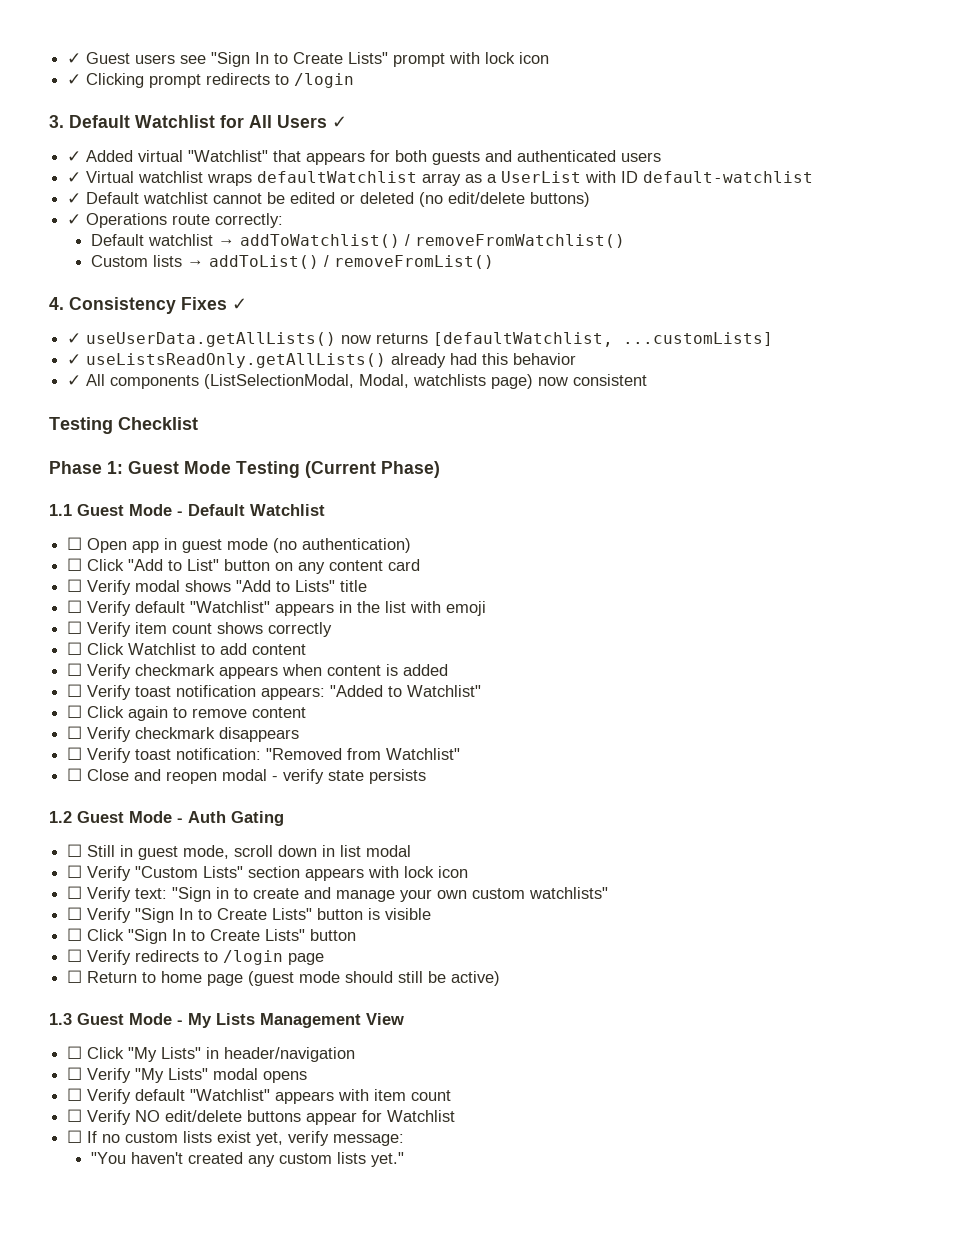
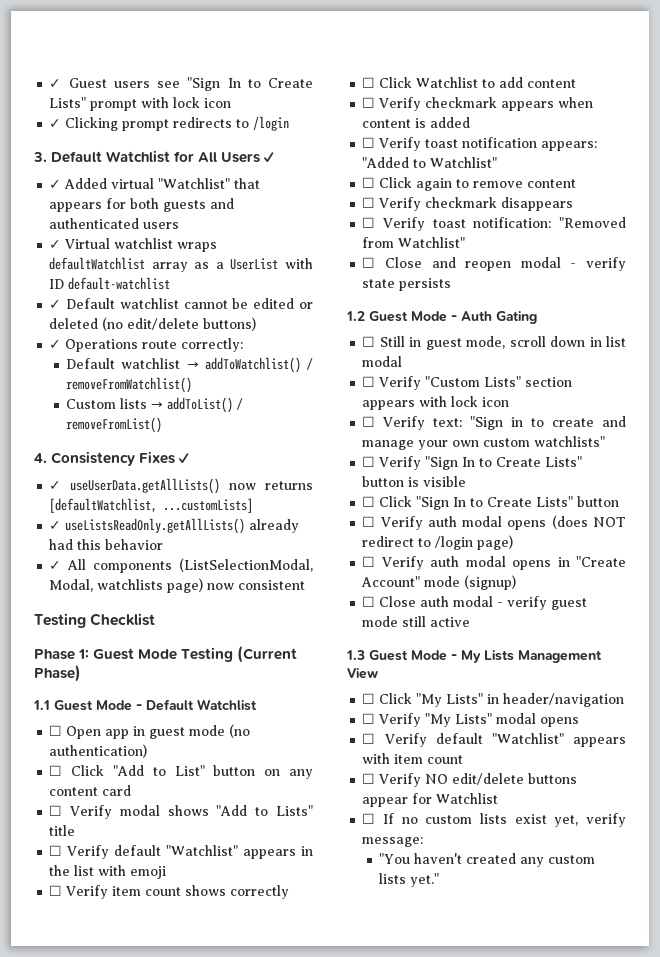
[135,950,325,965] [67,970,501,986] redirects to /login page // ☐ Return to home page (guest mode should still be active) -> [427,515,626,530] [362,535,514,550] [362,556,626,570] [361,575,517,590] [362,596,588,610] [362,616,471,627] auth modal opens (does NOT redirect to /login page) // ☐ Verify auth modal opens in "Create Account" mode (signup) // ☐ Close auth modal - verify guest mode still active

